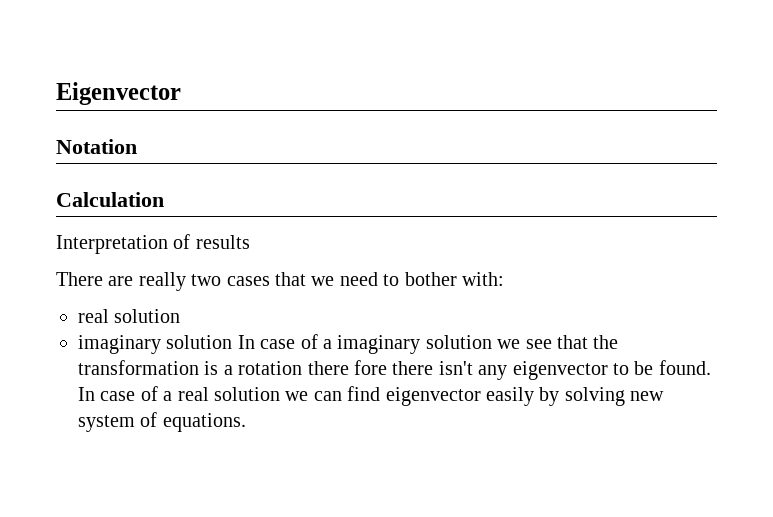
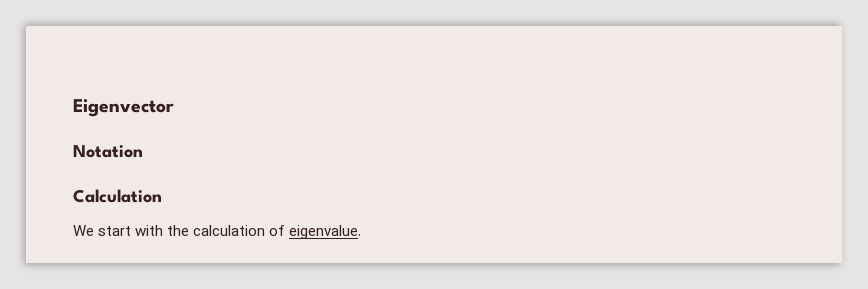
[56,234,250,254] [56,272,504,291] [78,309,181,323] [78,334,619,354] [78,360,711,380] [78,386,665,406] [78,412,246,432] Interpretation of results // There are really two cases that we need to bother with: // real solution // imaginary solution In case of a imaginary solution we see that the transformation is a rotation there fore there isn't any eigenvector to be found. In case of a real solution we can find eigenvector easily by solving new system of equations. -> [73,225,362,239] We start with the calculation of eigenvalue.

